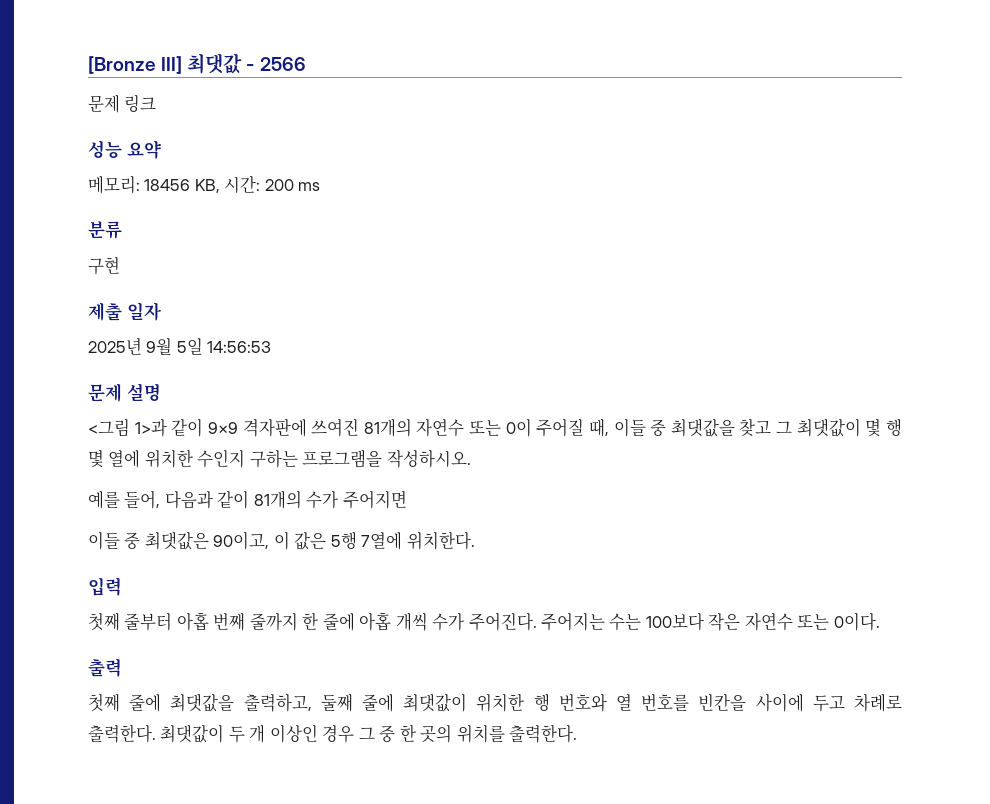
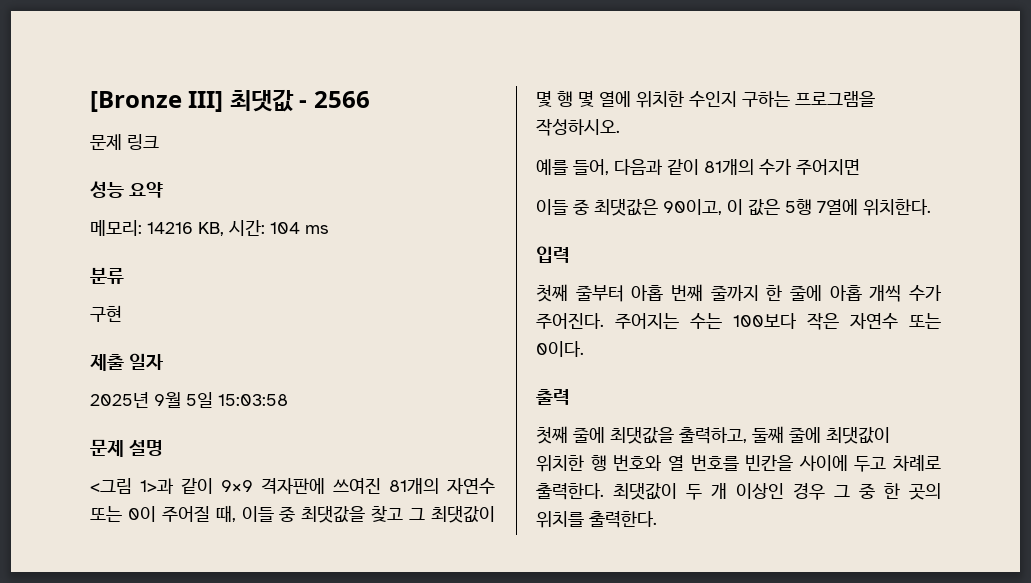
[144,179,191,191] 18456 -> [147,222,193,234] 14216
[264,179,294,191] 200 -> [270,222,300,234] 104
[207,341,272,353] 14:56:53 -> [218,394,288,406] 15:03:58

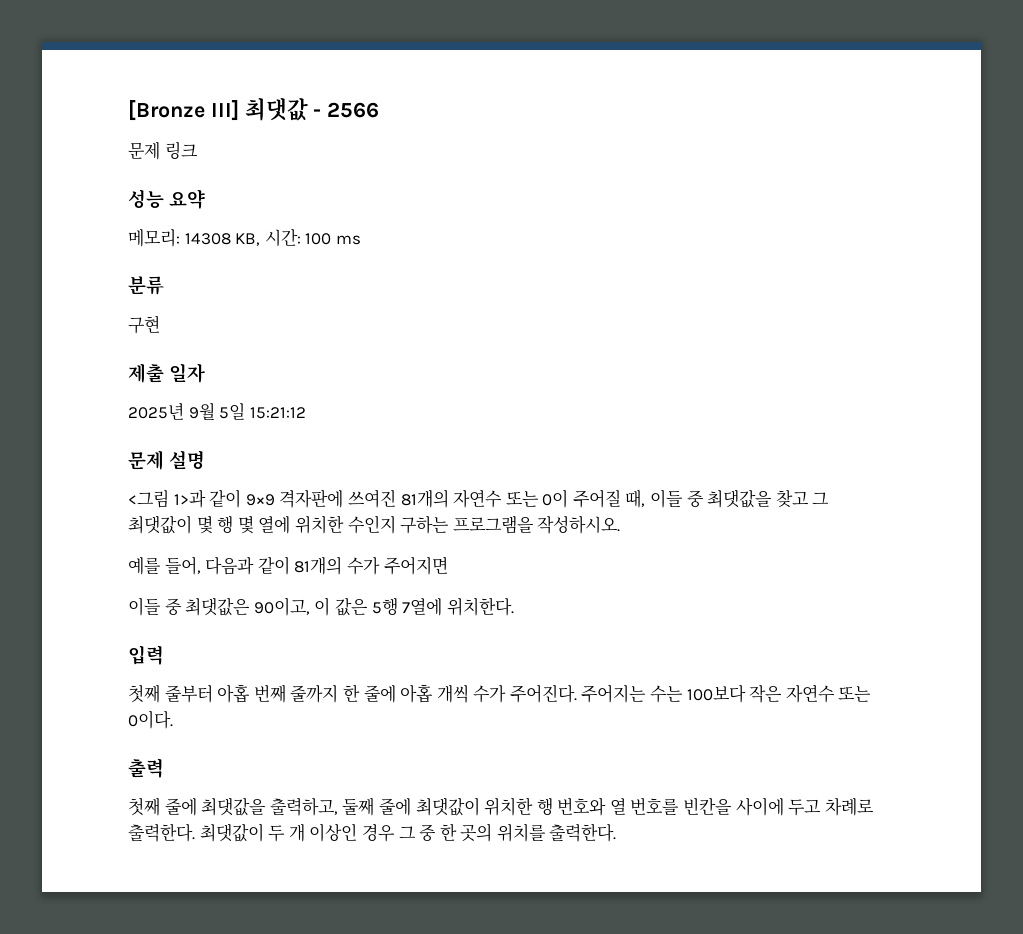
[147,222,193,234] 14216 -> [184,233,231,245] 14308
[270,222,300,234] 104 -> [305,233,332,245] 100
[218,394,288,406] 15:03:58 -> [249,407,306,419] 15:21:12

